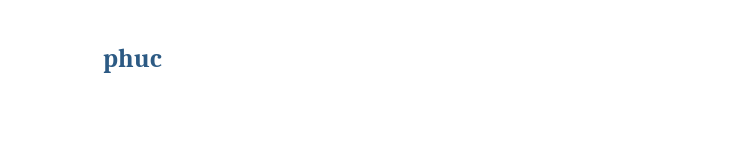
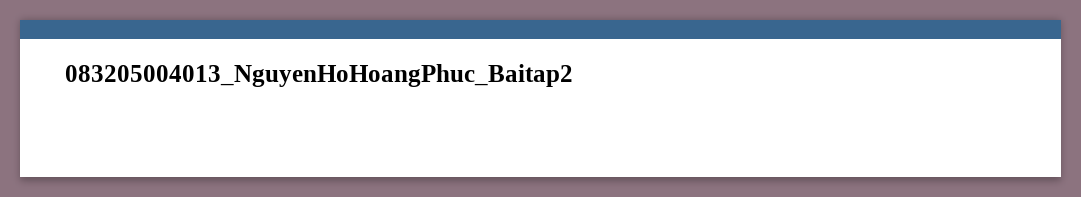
[103,48,162,73] phuc -> [65,64,573,87] 083205004013_NguyenHoHoangPhuc_Baitap2

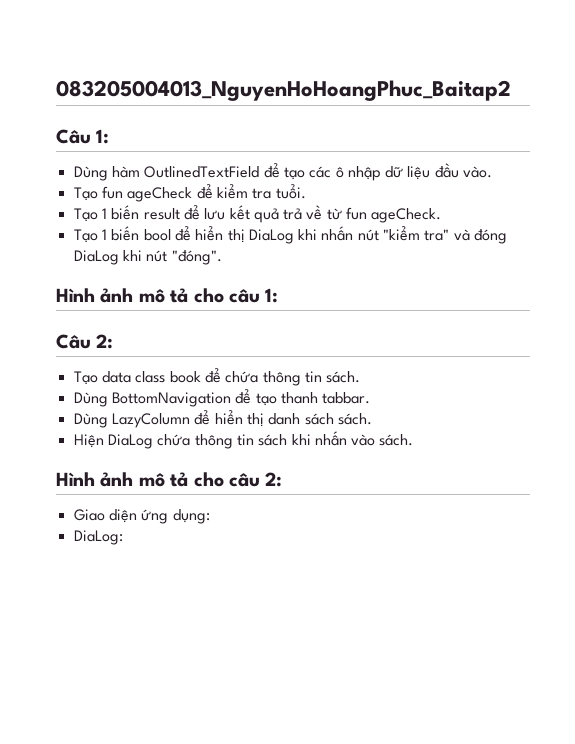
(573, 75) none -> [56,129,110,144] [73,163,493,181] [73,184,306,202] [73,205,442,223] [73,226,508,244] [73,250,222,265] [56,288,279,303] [56,334,114,349] [73,368,361,386] [73,389,371,407] [73,410,372,428] [73,431,414,449] [56,472,283,487] [73,509,210,524] [73,530,123,545] // Câu 1: // Dùng hàm OutlinedTextField để tạo các ô nhập dữ liệu đầu vào. // Tạo fun ageCheck để kiểm tra tuổi. // Tạo 1 biến result để lưu kết quả trả về từ fun ageCheck. // Tạo 1 biến bool để hiển thị DiaLog khi nhấn nút "kiểm tra" và đóng DiaLog khi nút "đóng". // Hình ảnh mô tả cho câu 1: // Câu 2: // Tạo data class book để chứa thông tin sách. // Dùng BottomNavigation để tạo thanh tabbar. // Dùng LazyColumn để hiển thị danh sách sách. // Hiện DiaLog chứa thông tin sách khi nhấn vào sách. // Hình ảnh mô tả cho câu 2: // Giao diện ứng dụng: // DiaLog:

